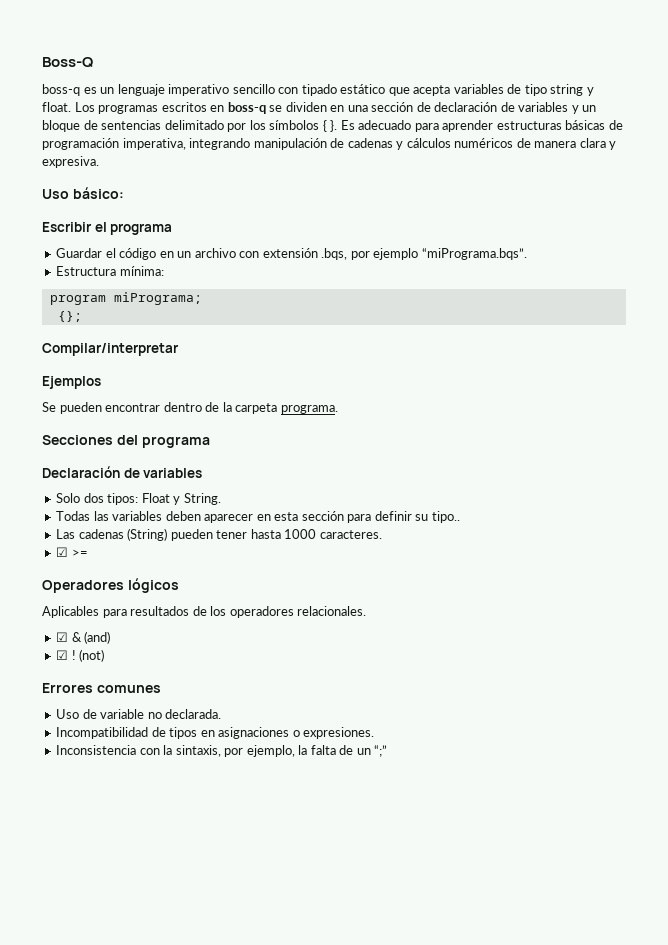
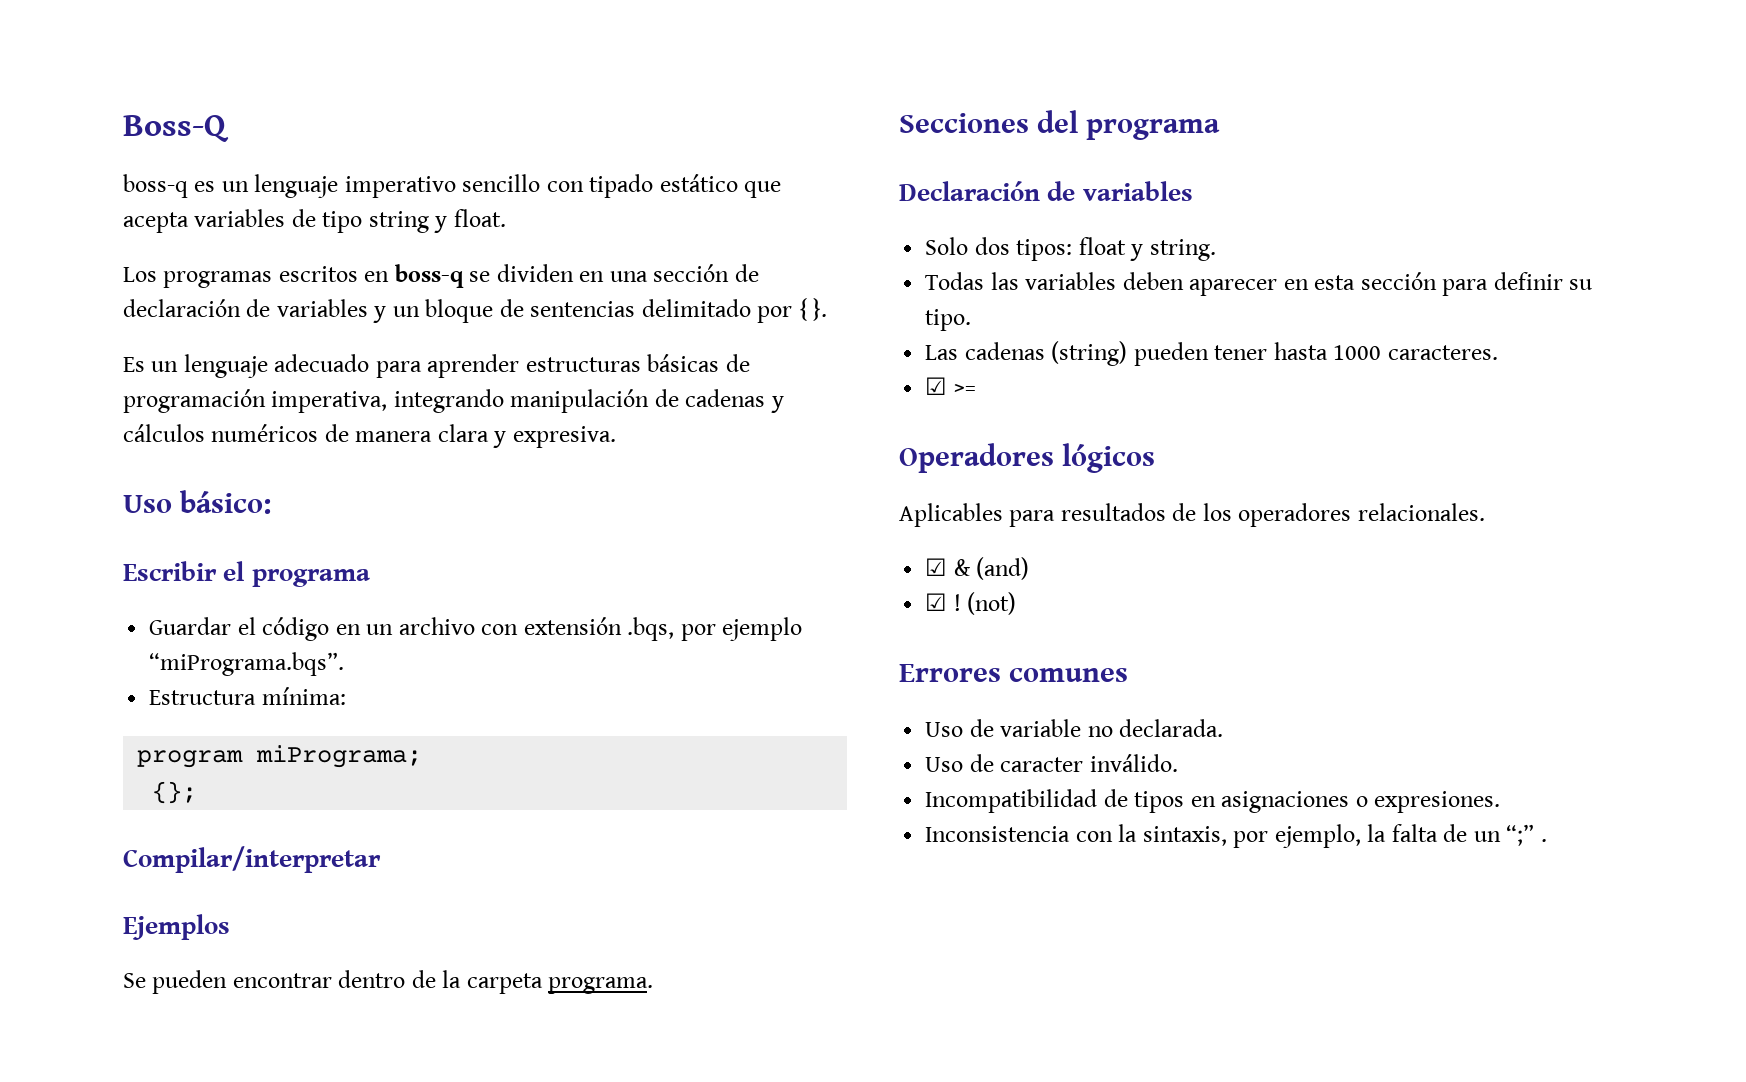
(71, 107) none -> (506, 218) //
[249,120,320,130] los símbolos -> (793, 314) none
[340,120,355,130] Es -> [123,354,268,378] // Es un lenguaje
[141,493,221,505] Float y String. -> [1078,237,1216,261] float y string.
[431,511,460,523] tipo.. -> [925,309,972,331] tipo.
[127,528,168,541] (String) -> [1051,341,1128,366] (string)
(222, 714) none -> [925,754,1178,772] // Uso de caracter inválido.
(388, 751) none -> [1540,839,1547,842] .

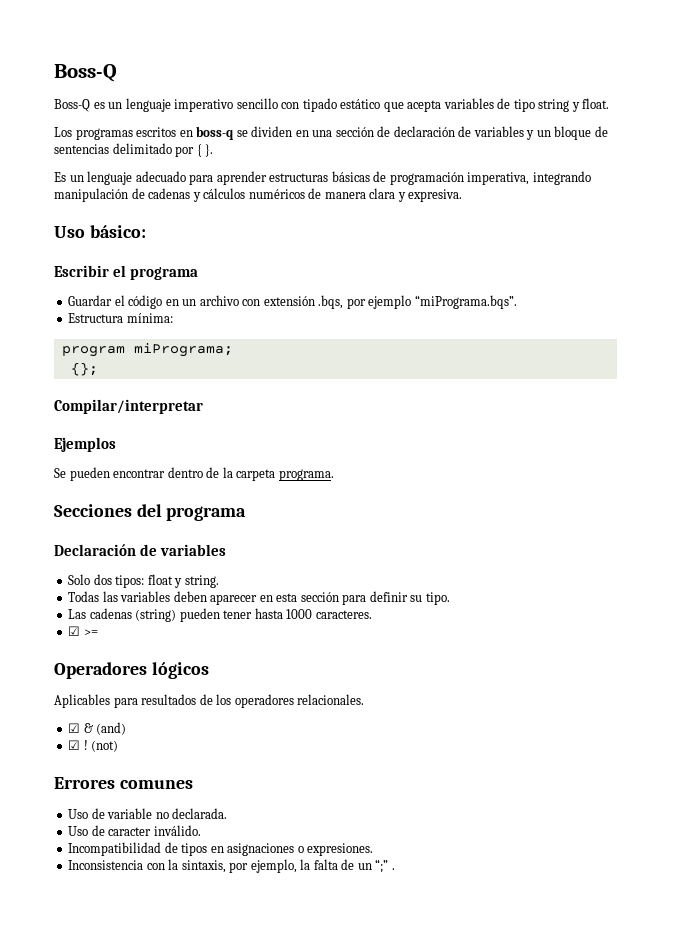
[123,174,188,198] boss-q -> [54,99,90,112] Boss-Q

